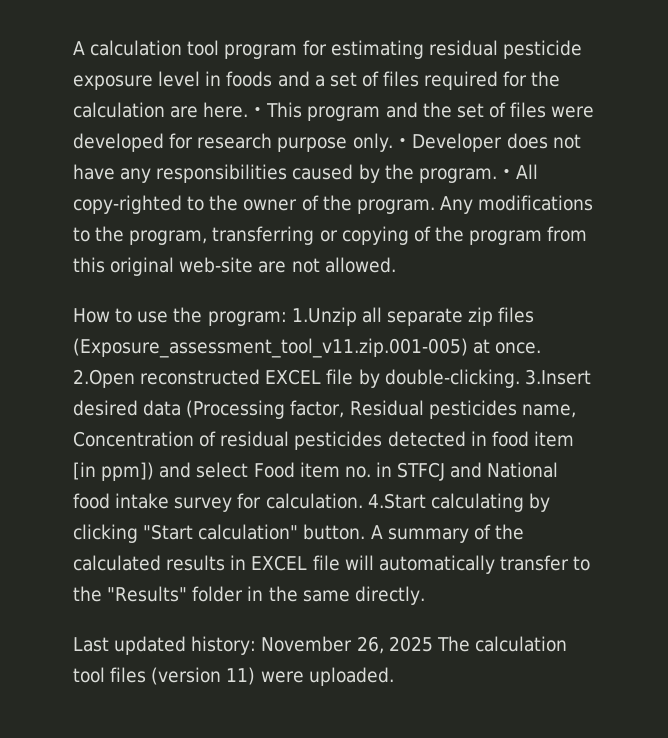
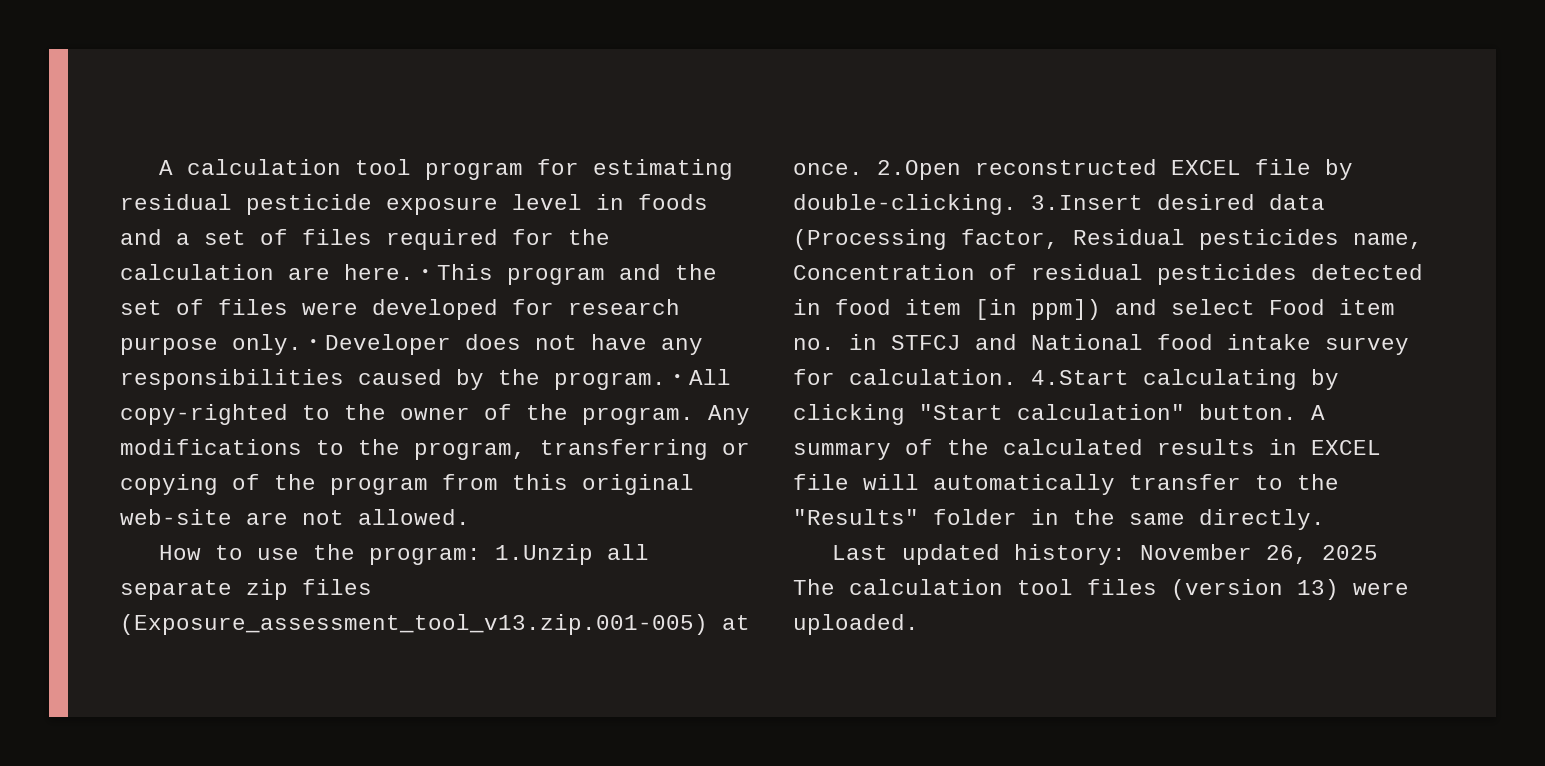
[73,338,468,358] (Exposure_assessment_tool_v11.zip.001-005) -> [120,614,708,635] (Exposure_assessment_tool_v13.zip.001-005)
[226,667,256,685] 11) -> [1297,579,1339,600] 13)

